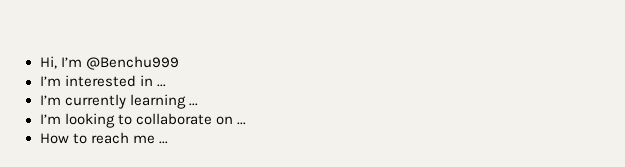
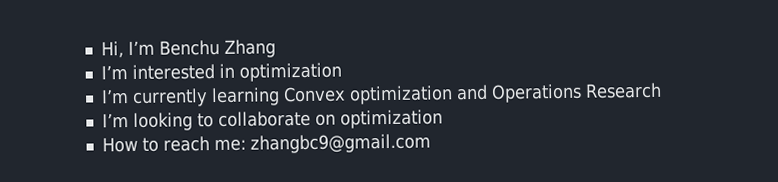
[85,56,179,70] @Benchu999 -> [158,39,276,58] Benchu Zhang
[156,84,166,87] ... -> [238,62,342,82] optimization
[188,103,198,106] ... -> [282,82,662,105] Convex optimization and Operations Research
[236,122,246,125] ... -> [339,109,443,129] optimization
[132,135,168,144] me ... -> [213,133,431,154] me: zhangbc9@gmail.com

